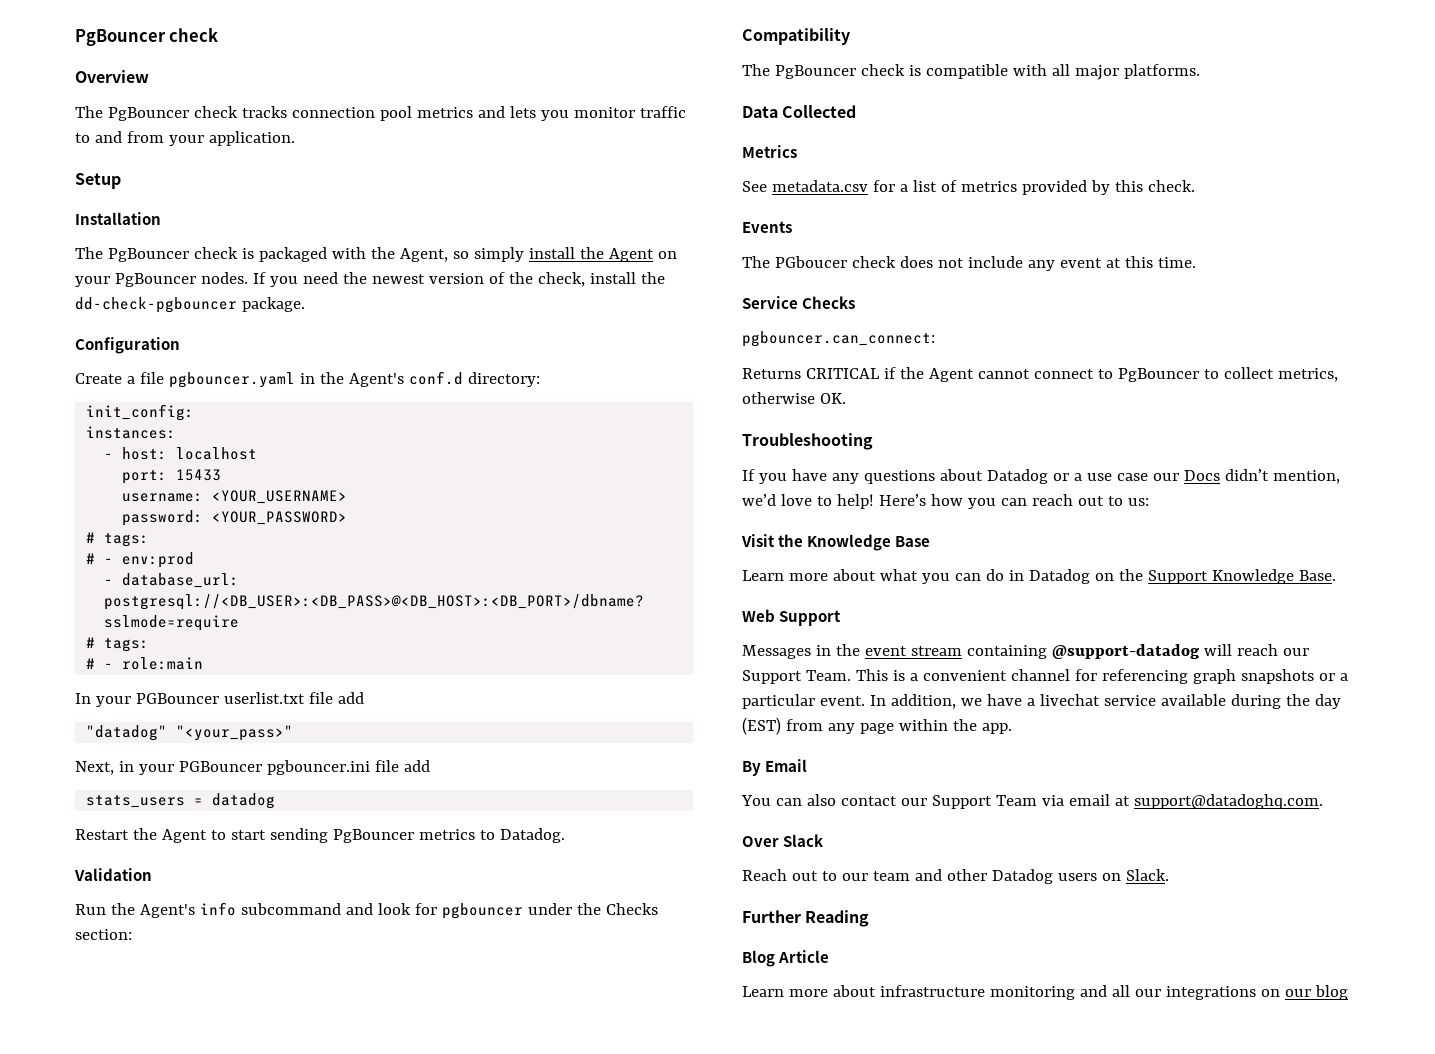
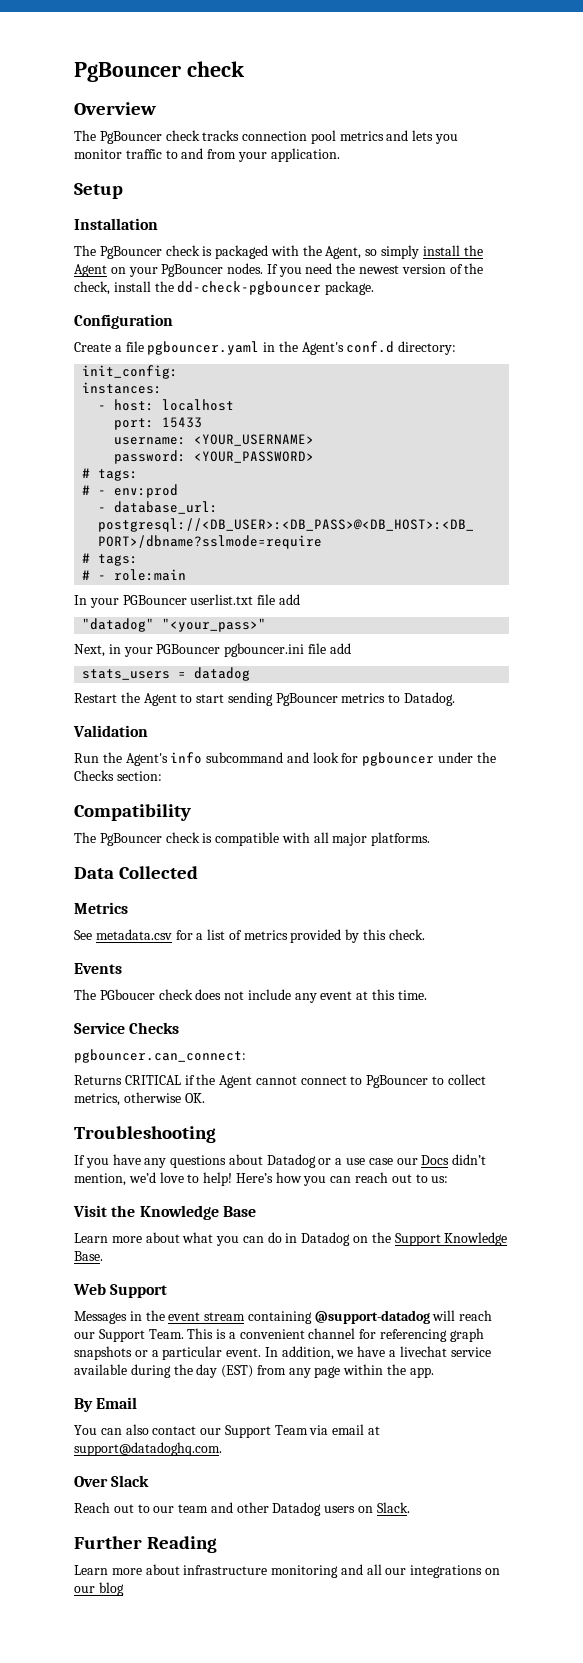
[742,950,830,967] // Blog Article -> (218, 1544) none

